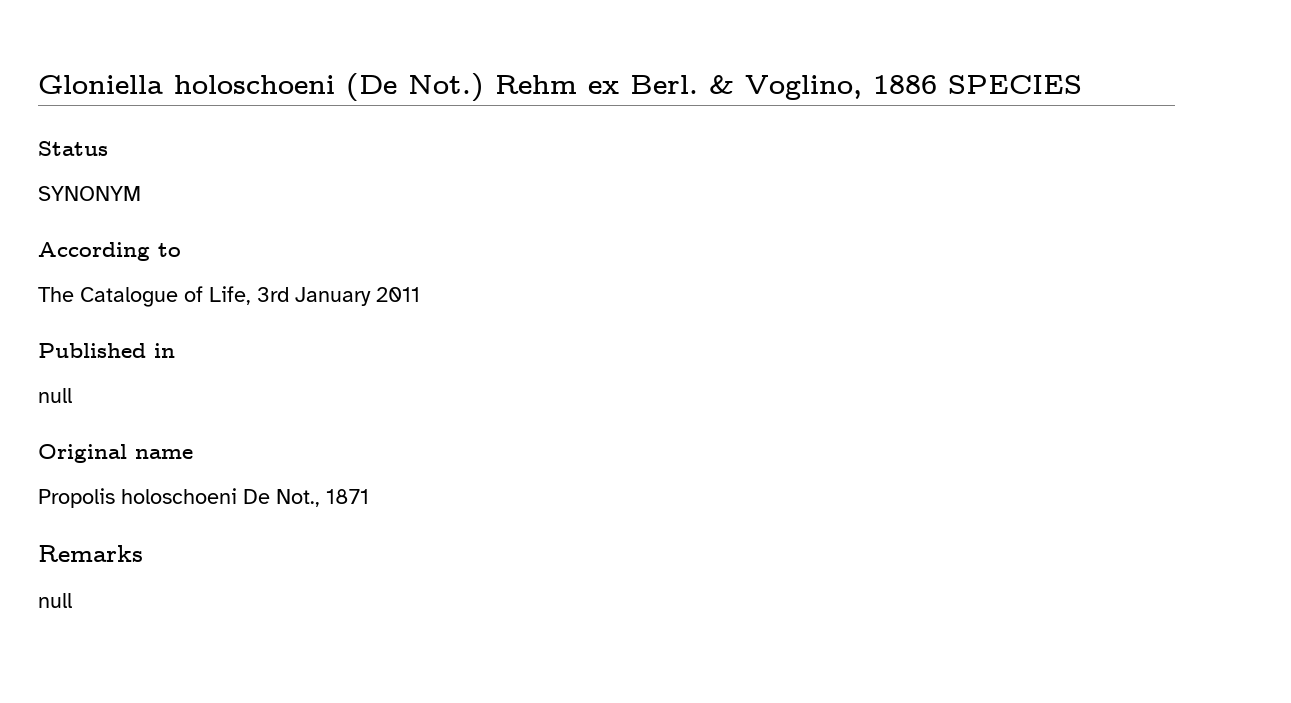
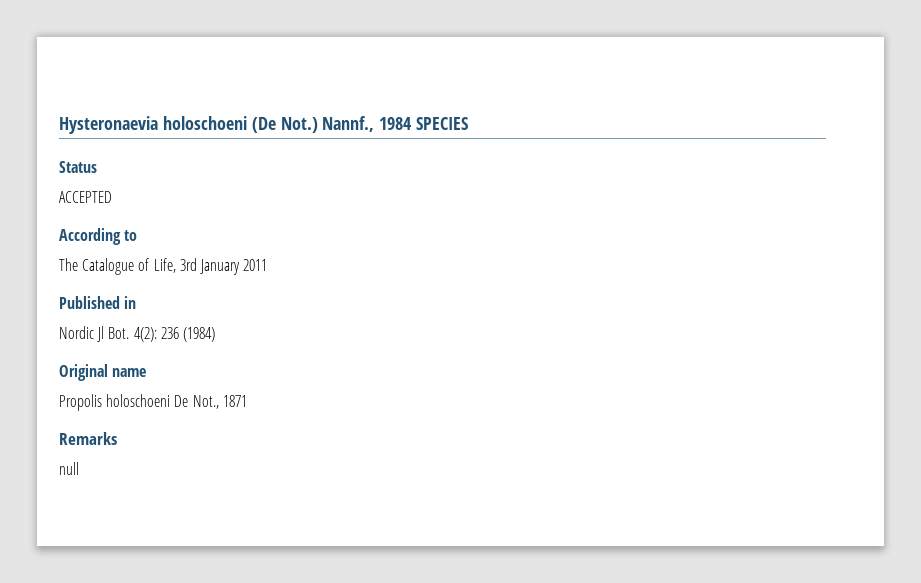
[38,75,163,94] Gloniella -> [59,116,158,134] Hysteronaevia
[495,75,937,100] Rehm ex Berl. & Voglino, 1886 -> [322,116,413,132] Nannf., 1984
[38,186,141,201] SYNONYM -> [59,191,112,203] ACCEPTED
[38,388,72,403] null -> [59,326,215,342] Nordic Jl Bot. 4(2): 236 (1984)

